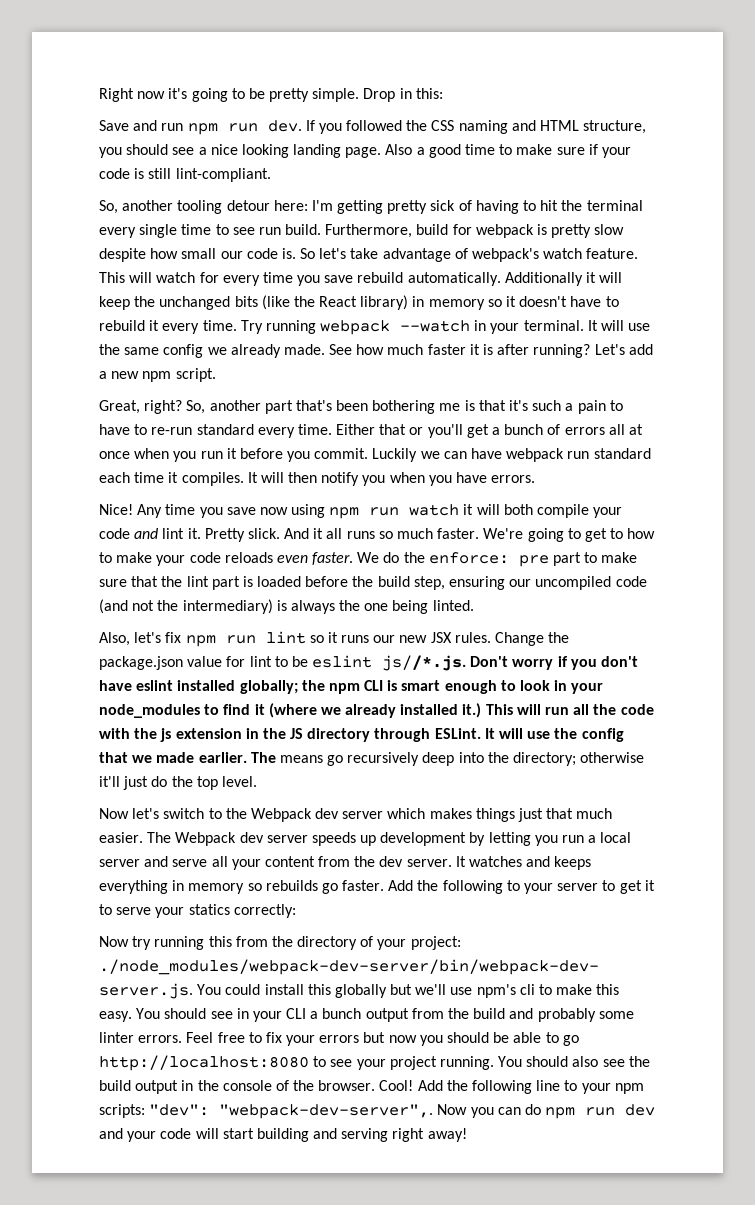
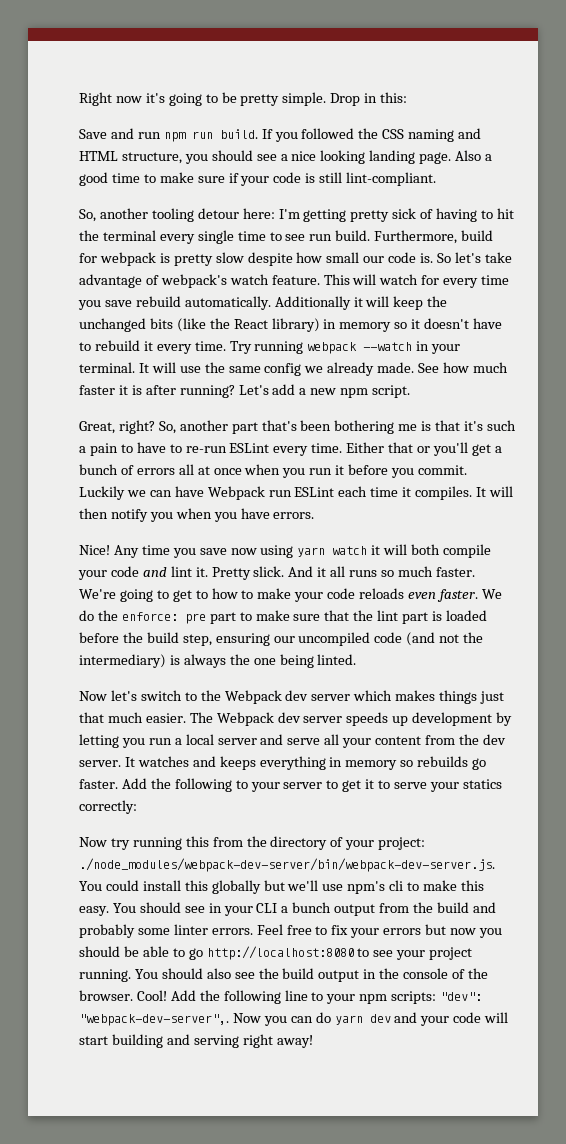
[267,120,302,132] dev. -> [219,129,258,139] build.
[196,424,254,435] standard -> [229,443,270,453] ESLint
[506,448,651,462] webpack run standard -> [207,486,335,500] Webpack run ESLint
[329,507,400,519] npm run -> [297,547,326,557] yarn
[99,631,570,647] [99,655,639,671] [99,680,604,694] [99,703,654,718] [99,728,624,742] [99,752,645,766] [99,776,257,790] // Also, let's fix npm run lint so it runs our new JSX rules. Change the package.json value for lint to be eslint js//*.js. Don't worry if you don't have eslint installed globally; the npm CLI is smart enough to look in your node_modules to find it (where we already installed it.) This will run all the code with the js extension in the JS directory through ESLint. It will use the config that we made earlier. The means go recursively deep into the directory; otherwise it'll just do the top level. -> (357, 659) none
[545,1107,616,1119] npm run -> [334,1015,363,1025] yarn

